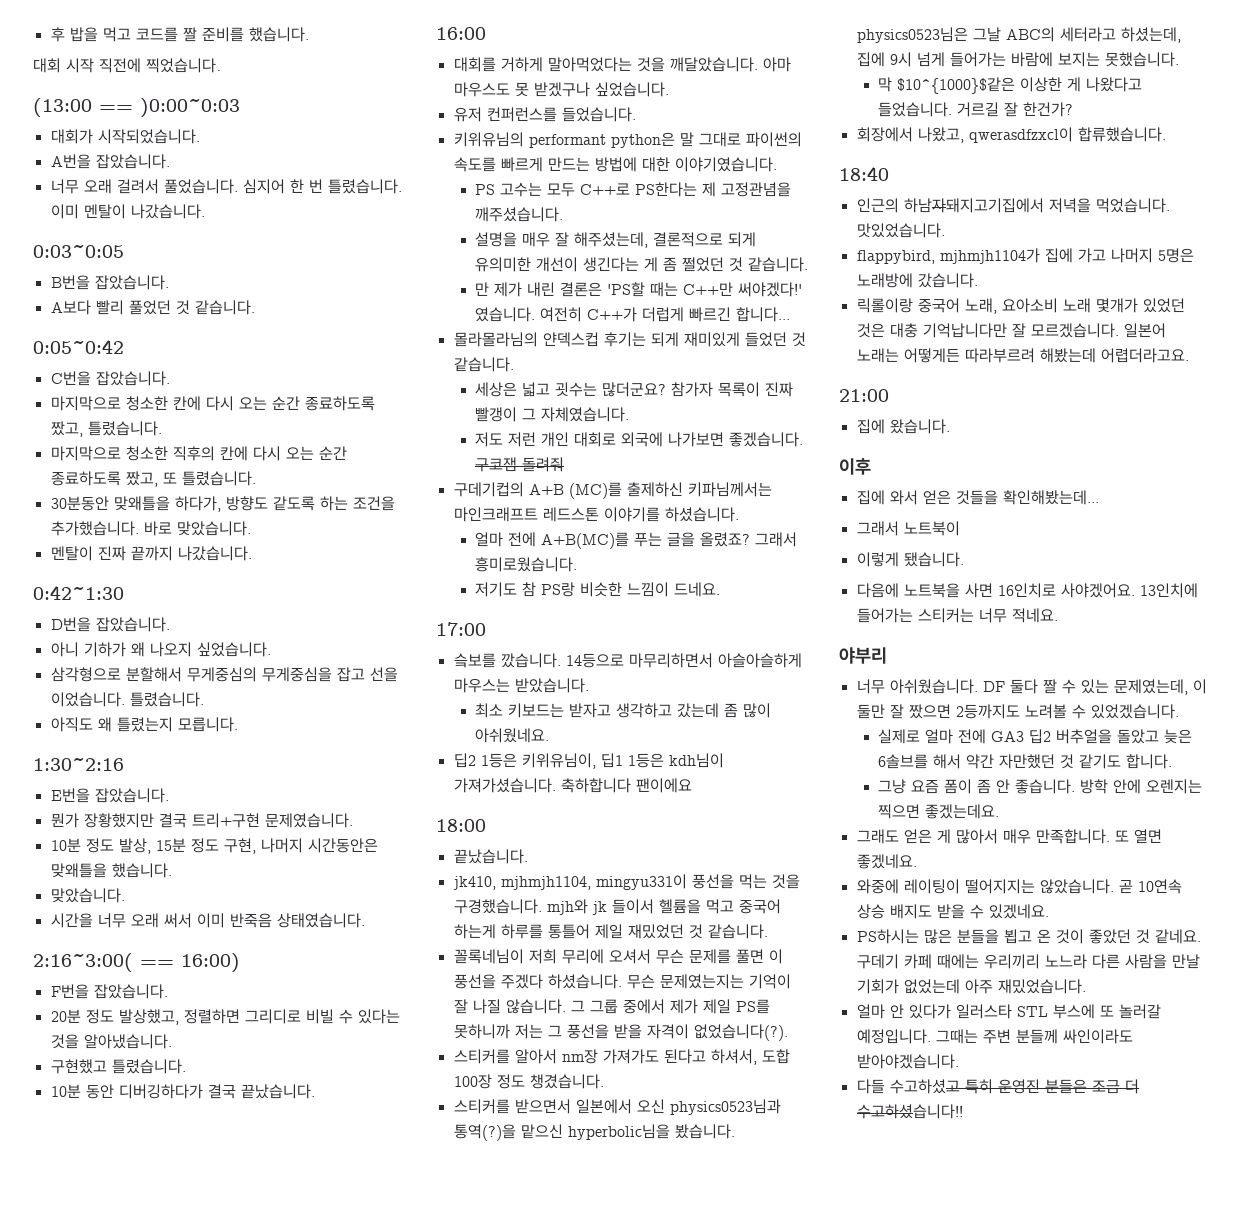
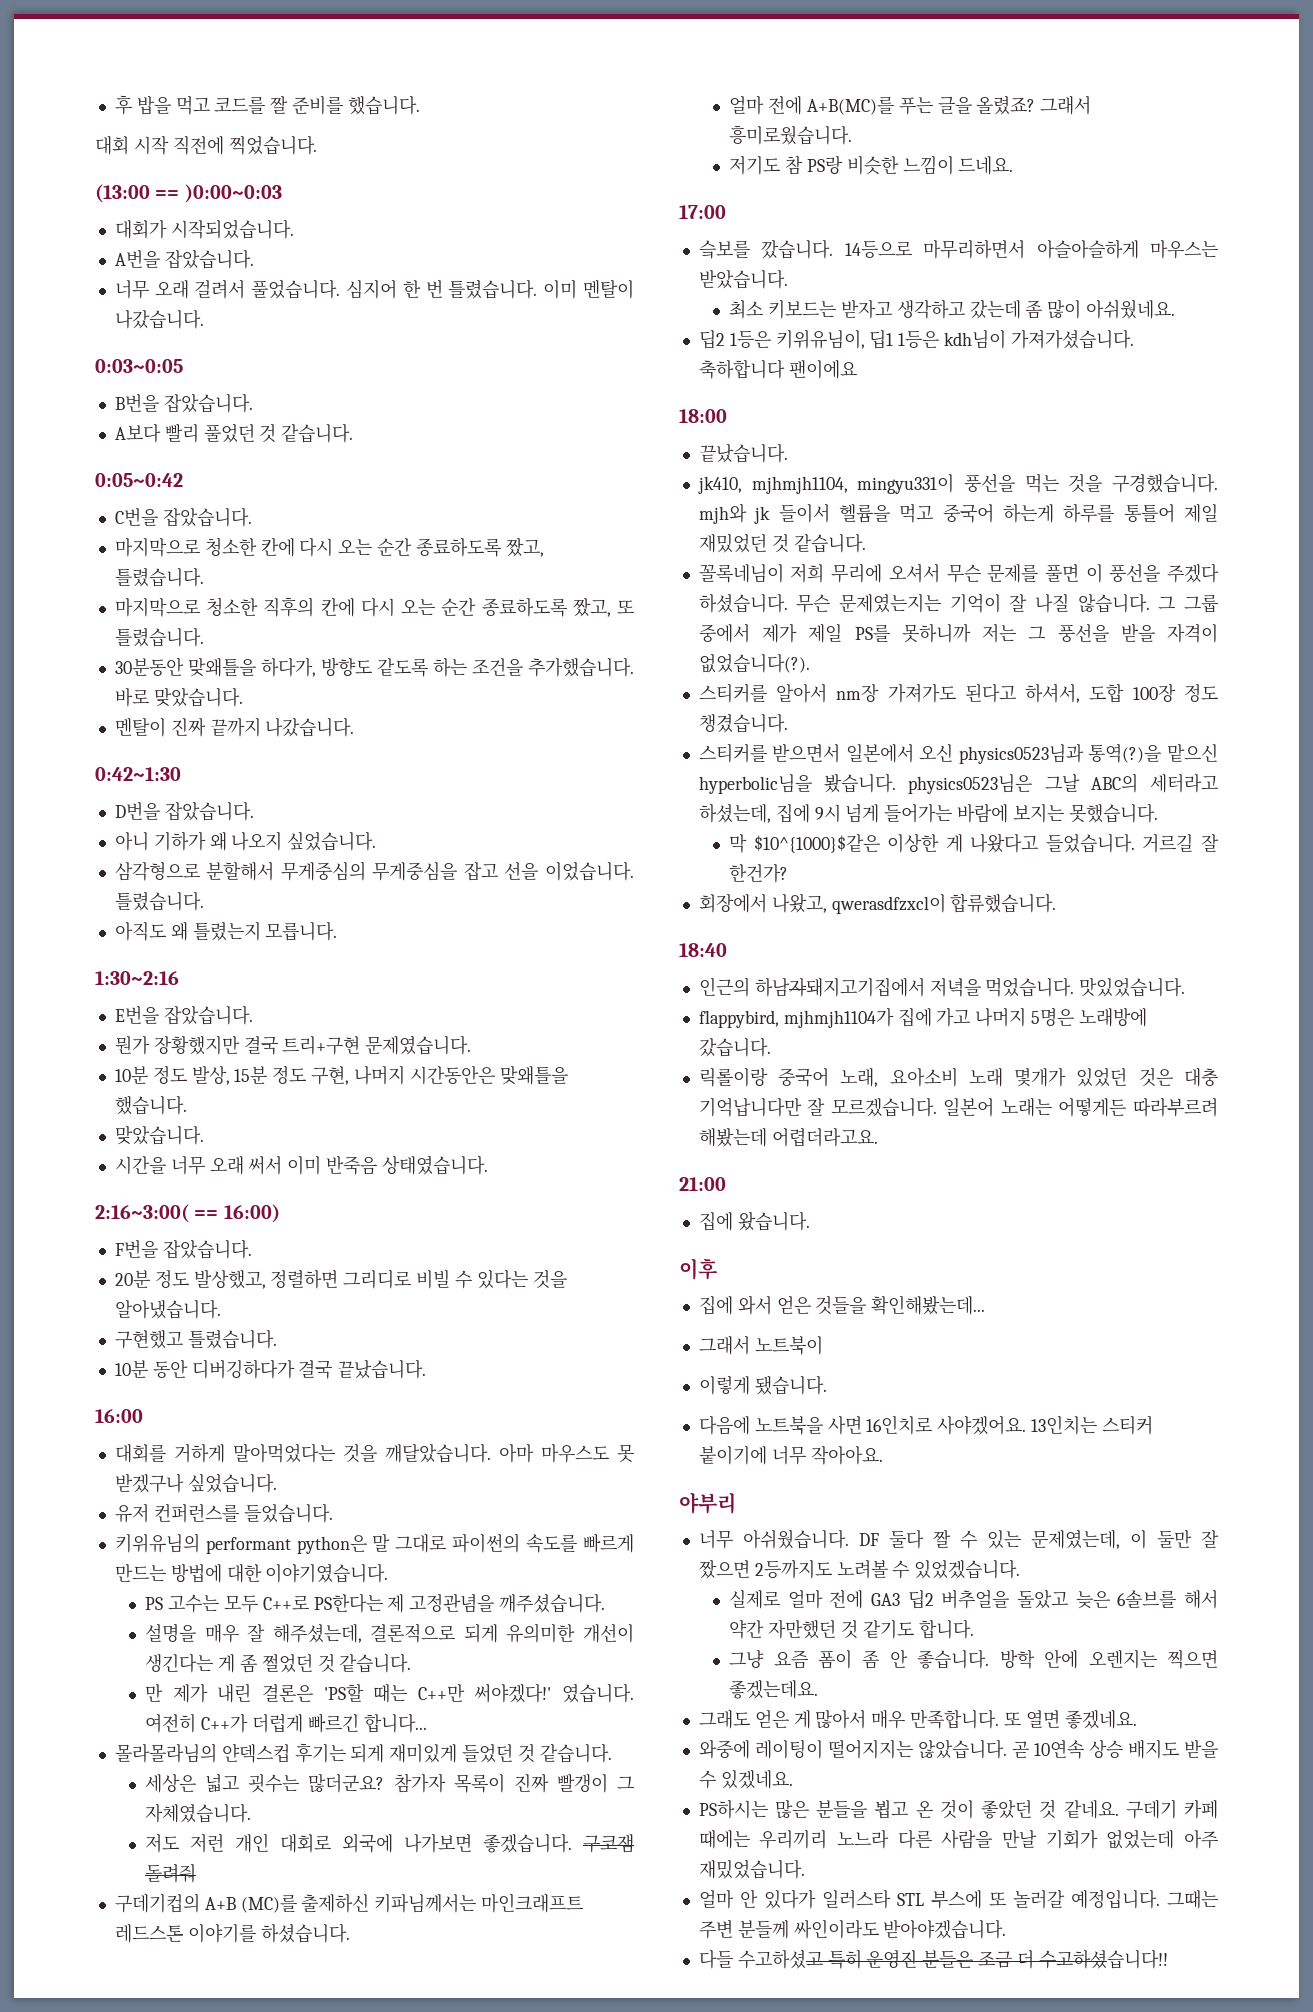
[1139,583,1198,598] [856,608,1058,623] 13인치에 들어가는 스티커는 너무 적네요. -> [1031,1415,1153,1435] [698,1446,883,1465] 13인치는 스티커 붙이기에 너무 작아아요.

